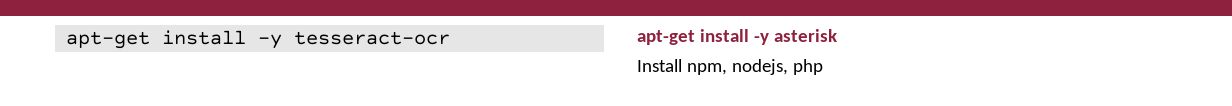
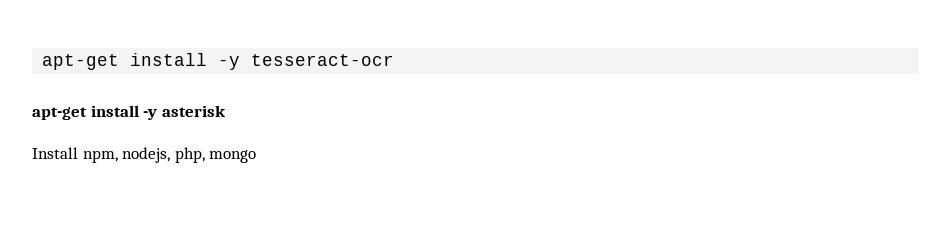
[792,59,823,75] php -> [174,147,257,163] php, mongo

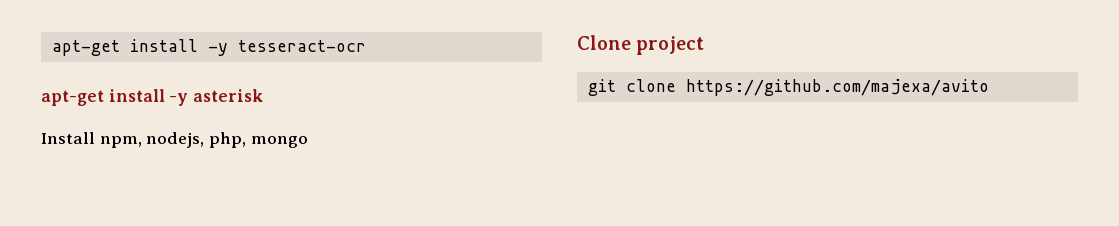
(257, 156) none -> [577,35,705,55] [587,79,989,96] // Clone project // git clone https://github.com/majexa/avito

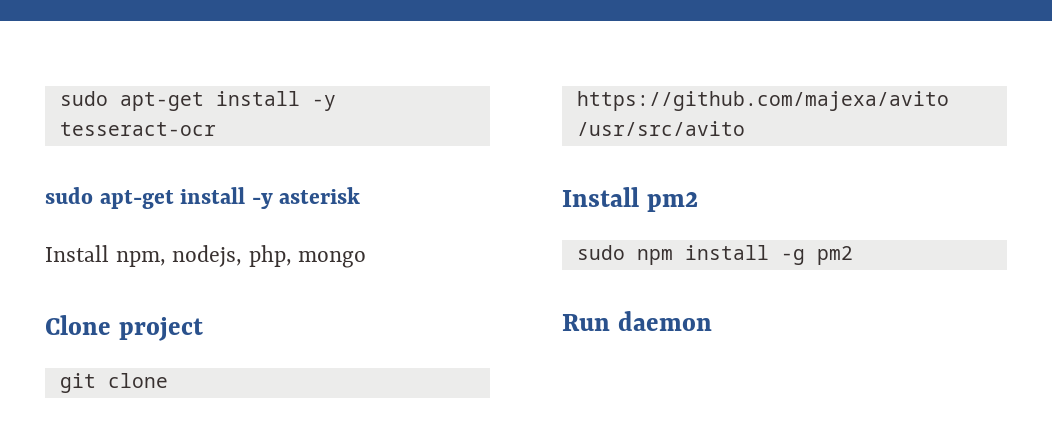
(51, 48) none -> [59,91,108,106] sudo
(366, 46) none -> [45,187,93,204] sudo
(989, 87) none -> [576,121,745,136] [562,187,698,212] [576,245,853,265] [562,311,712,331] /usr/src/avito // Install pm2 // sudo npm install -g pm2 // Run daemon

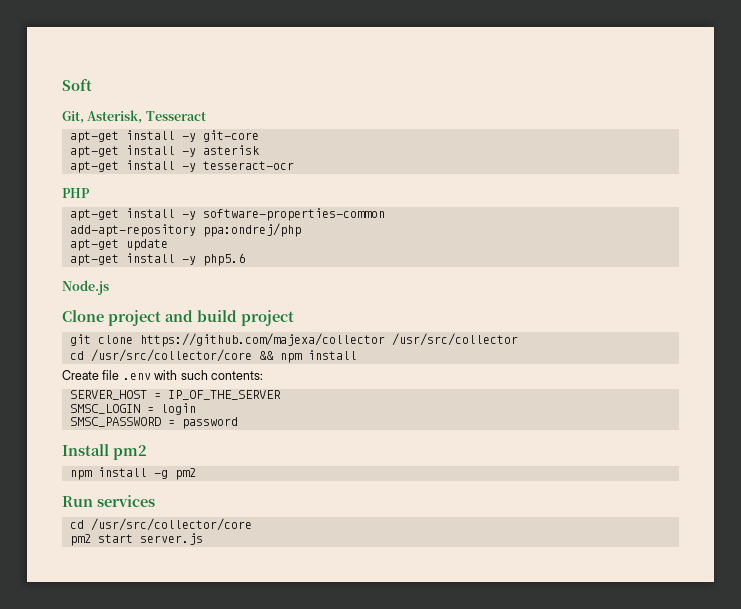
[59,91,108,106] sudo -> [62,79,92,91] [62,110,206,124] [69,130,259,143] [69,145,259,158] Soft // Git, Asterisk, Tesseract // apt-get install -y git-core // apt-get install -y asterisk //
[45,187,361,209] [45,245,367,268] sudo apt-get install -y asterisk // Install npm, nodejs, php, mongo -> [62,188,90,198] [69,208,385,221] [69,223,301,237] [69,239,168,251] [69,253,245,266] [62,280,109,295] PHP // apt-get install -y software-properties-common // add-apt-repository ppa:ondrej/php // apt-get update // apt-get install -y php5.6 // Node.js
(203, 329) none -> [165,310,294,326] and build project
[576,91,949,111] [576,121,745,136] https://github.com/majexa/avito /usr/src/avito -> [139,333,518,347] [69,349,357,363] [62,370,263,380] [69,390,281,400] [69,403,196,415] [69,417,238,429] https://github.com/majexa/collector /usr/src/collector // cd /usr/src/collector/core && npm install // Create file .env with such contents: // SERVER_HOST = IP_OF_THE_SERVER // SMSC_LOGIN = login // SMSC_PASSWORD = password
[576,245,625,260] sudo -> (147, 452) none
[617,311,712,331] daemon -> [97,495,155,507] [69,518,252,531] [69,533,203,546] services // cd /usr/src/collector/core // pm2 start server.js

